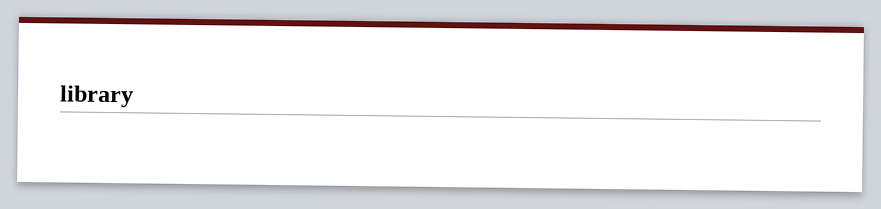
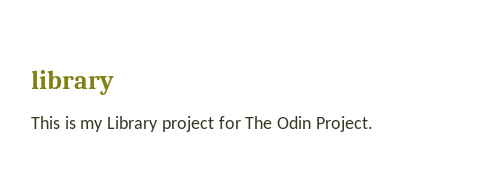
(134, 96) none -> [31,116,373,132] // This is my Library project for The Odin Project.

